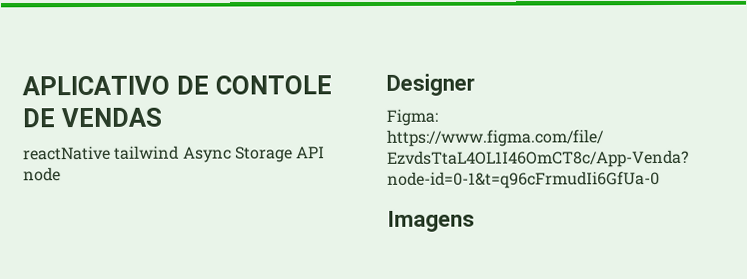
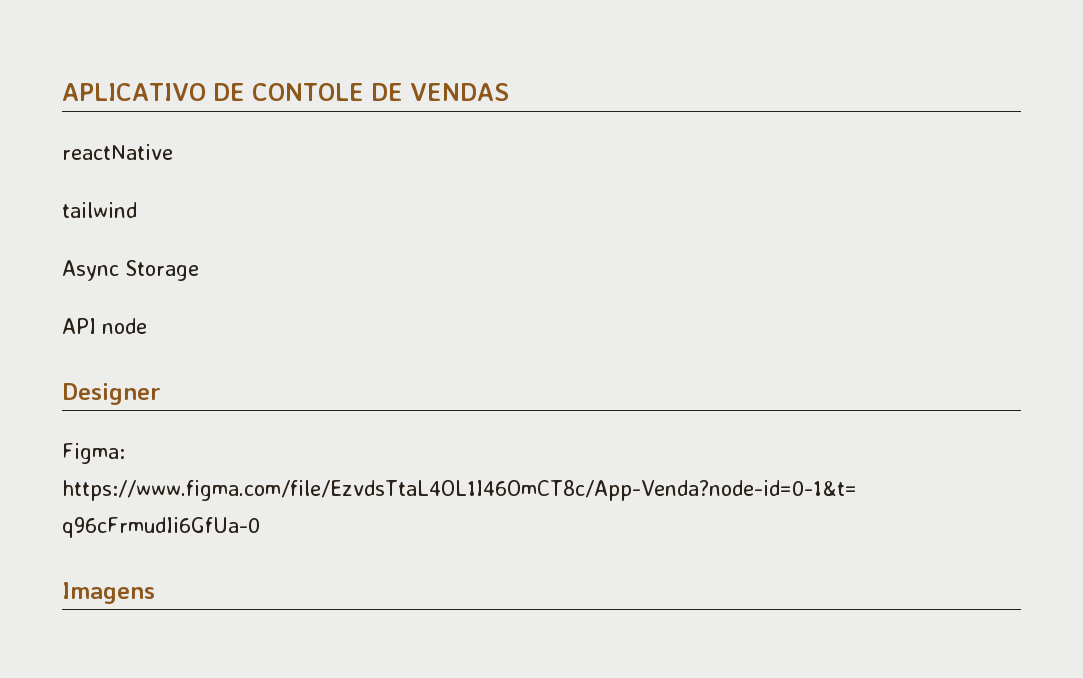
(111, 153) none -> (173, 152) //
(180, 152) none -> (137, 210) //
(293, 154) none -> (199, 270) //

